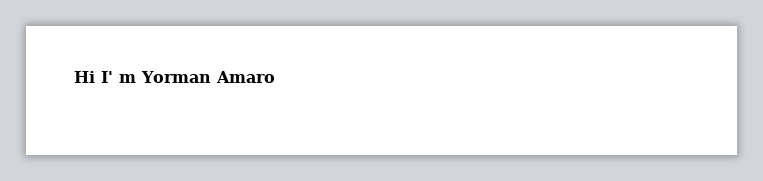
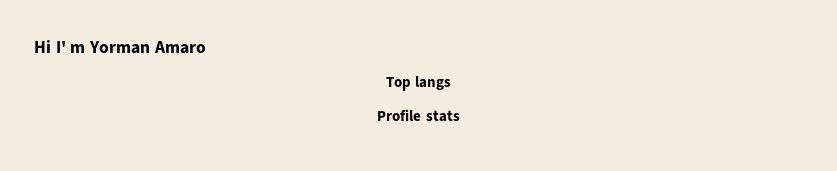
(275, 77) none -> [385,76,452,91] [377,109,460,122] // Top langs // Profile stats

